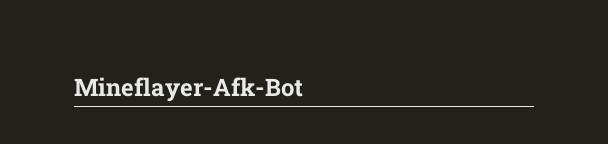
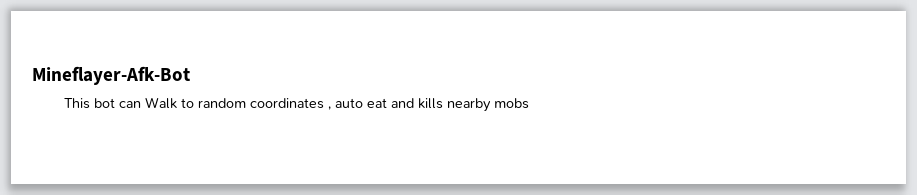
(303, 89) none -> [64,97,530,112] // This bot can Walk to random coordinates , auto eat and kills nearby mobs

